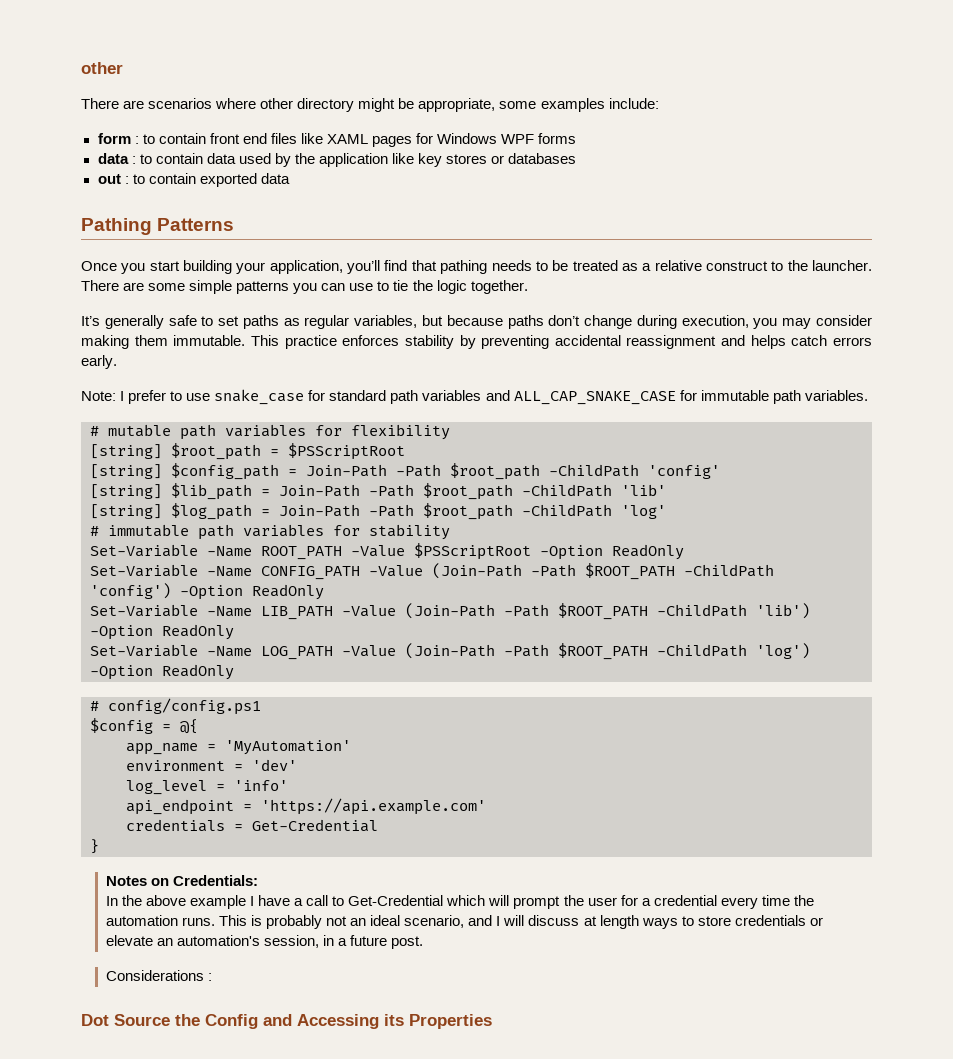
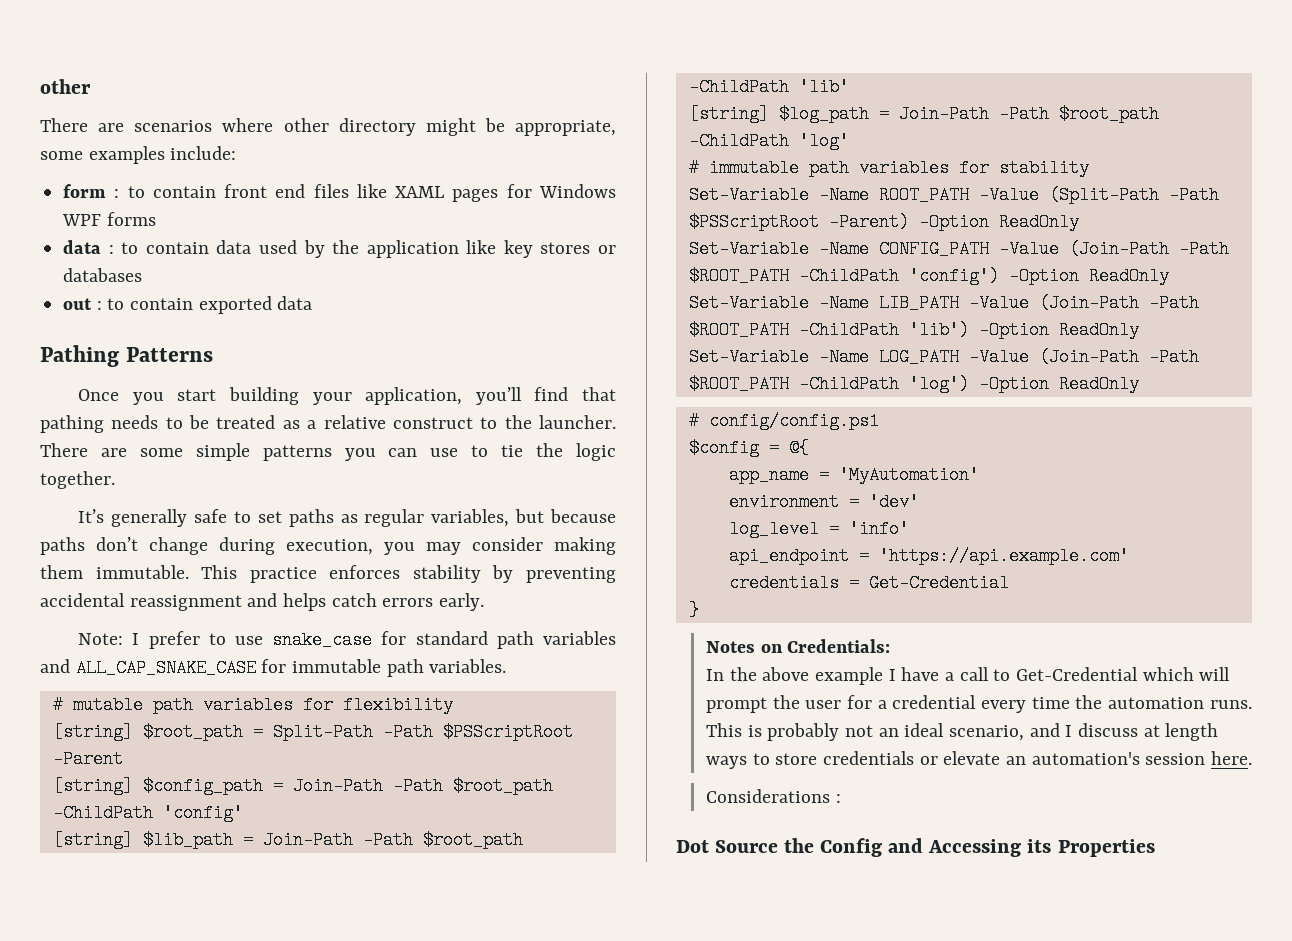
[288,443,405,460] $PSScriptRoot -> [272,723,573,741] [52,750,123,768] Split-Path -Path $PSScriptRoot -Parent
[414,543,531,560] $PSScriptRoot -> [1048,186,1219,204] [688,213,909,231] (Split-Path -Path $PSScriptRoot -Parent)
[503,915,525,926] will -> (1073, 731) none
[264,935,424,949] session, in a future post. -> [1145,751,1252,765] session here.

